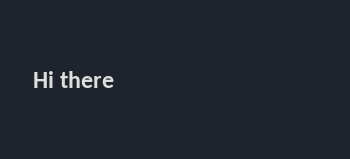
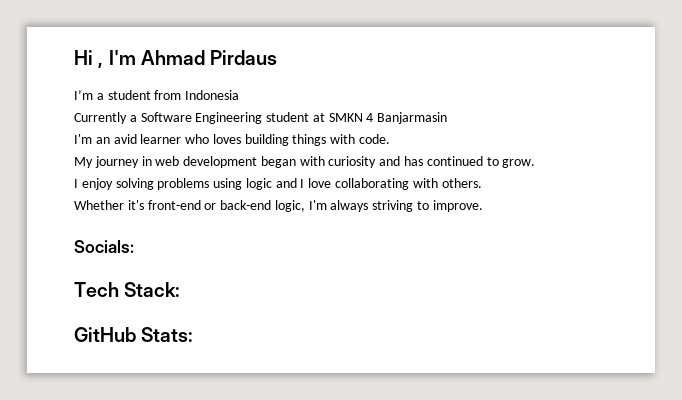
[60,71,115,88] there -> [98,50,278,68] [74,90,240,100] [74,112,448,124] [74,134,391,146] [74,156,536,168] [74,178,482,190] [74,200,483,212] [74,240,134,253] [74,282,181,297] [74,327,194,342] , I'm Ahmad Pirdaus // I’m a student from Indonesia // Currently a Software Engineering student at SMKN 4 Banjarmasin // I'm an avid learner who loves building things with code. // My journey in web development began with curiosity and has continued to grow. // I enjoy solving problems using logic and I love collaborating with others. // Whether it's front-end or back-end logic, I'm always striving to improve. // Socials: // Tech Stack: // GitHub Stats:

